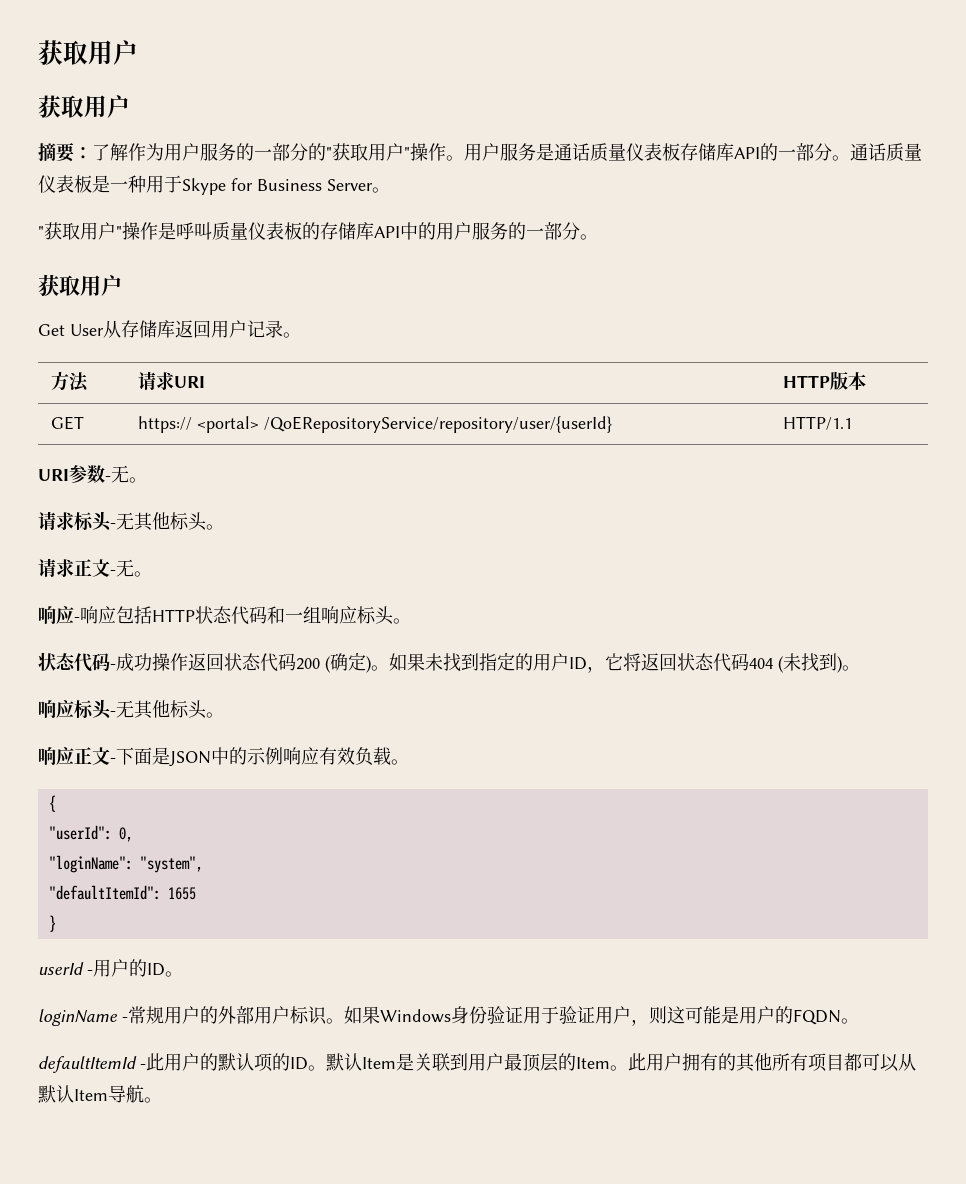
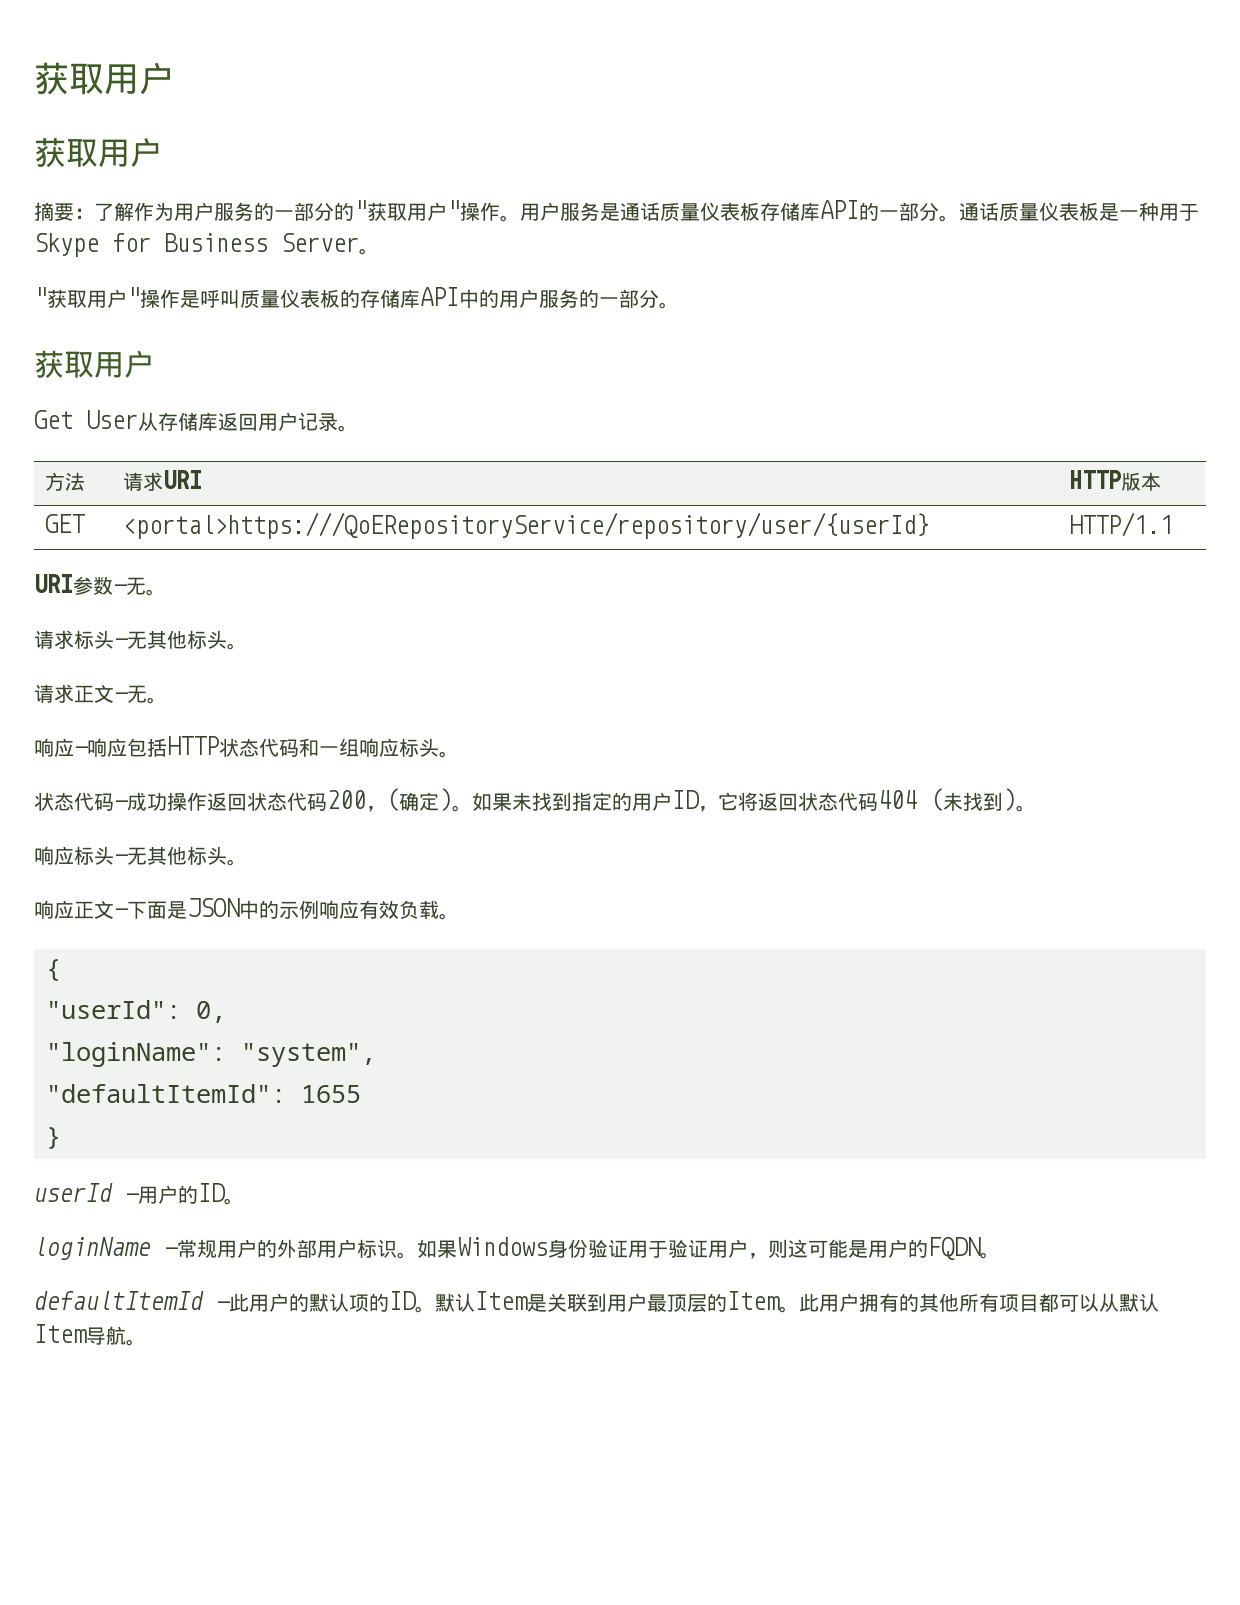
[137,416,612,433] https:// <portal> /QoERepositoryService/repository/user/{userId} -> [122,512,929,539] <portal>https:///QoERepositoryService/repository/user/{userId}
(320, 664) none -> [366,806,386,812] ，

